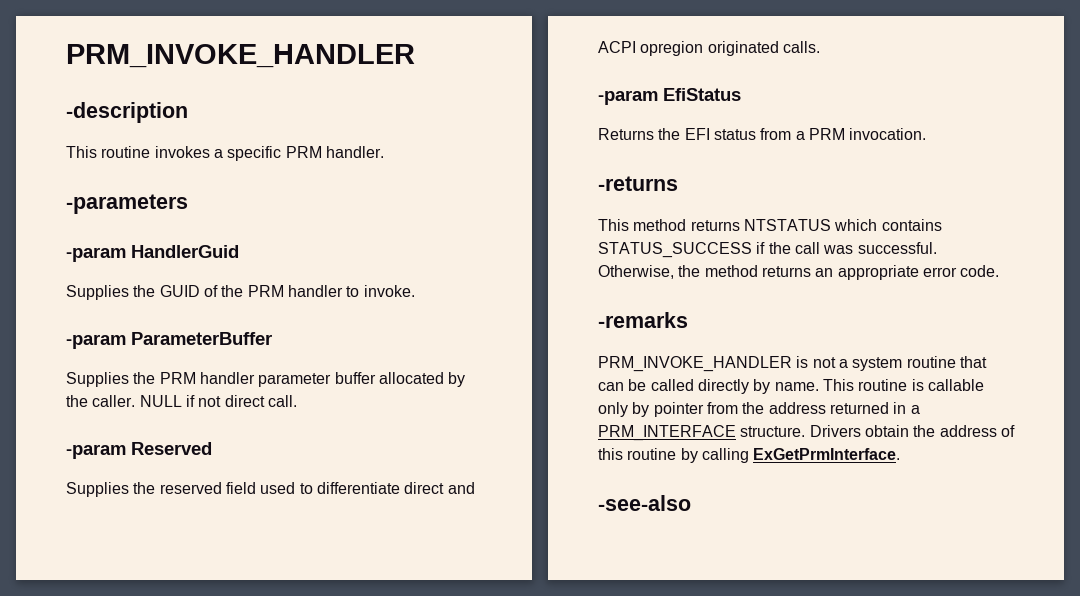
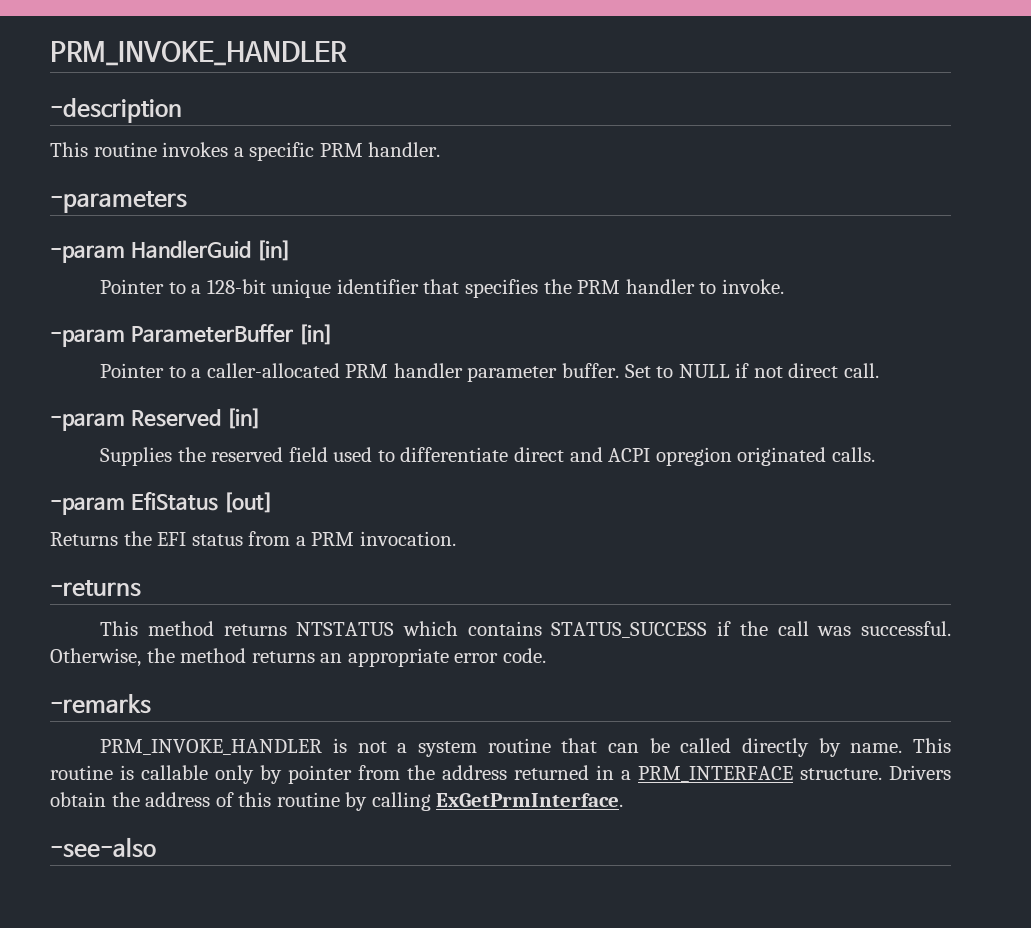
[66,285,218,300] // Supplies the GUID of -> [256,240,292,261] [100,279,538,298] [in] // Pointer to a 128-bit unique identifier that specifies
[66,372,466,387] [66,395,136,407] // Supplies the PRM handler parameter buffer allocated by the caller. -> [298,324,334,345] [100,363,674,382] [in] // Pointer to a caller-allocated PRM handler parameter buffer. Set to
(212, 448) none -> [226,408,262,429] [in]
(741, 94) none -> [223,492,274,513] [out]

